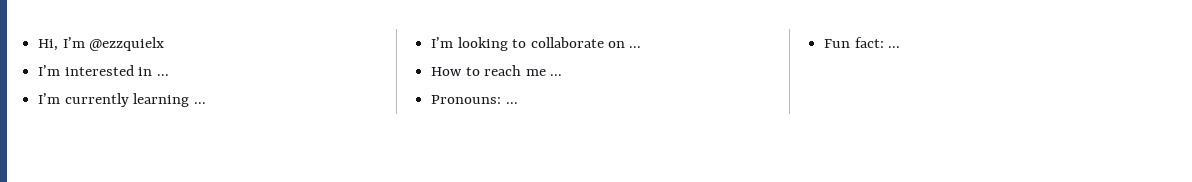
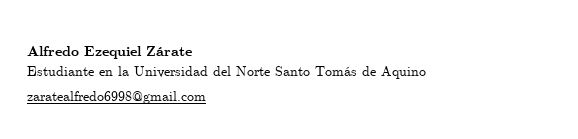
[38,37,165,51] [38,65,169,76] [38,93,206,107] [431,37,642,51] [431,65,562,76] [431,95,518,104] [824,37,901,48] Hi, I’m @ezzquielx // I’m interested in ... // I’m currently learning ... // I’m looking to collaborate on ... // How to reach me ... // Pronouns: ... // Fun fact: ... -> [27,46,192,59] [27,66,426,79] [27,91,206,104] Alfredo Ezequiel Zárate // Estudiante en la Universidad del Norte Santo Tomás de Aquino // zaratealfredo6998@gmail.com

